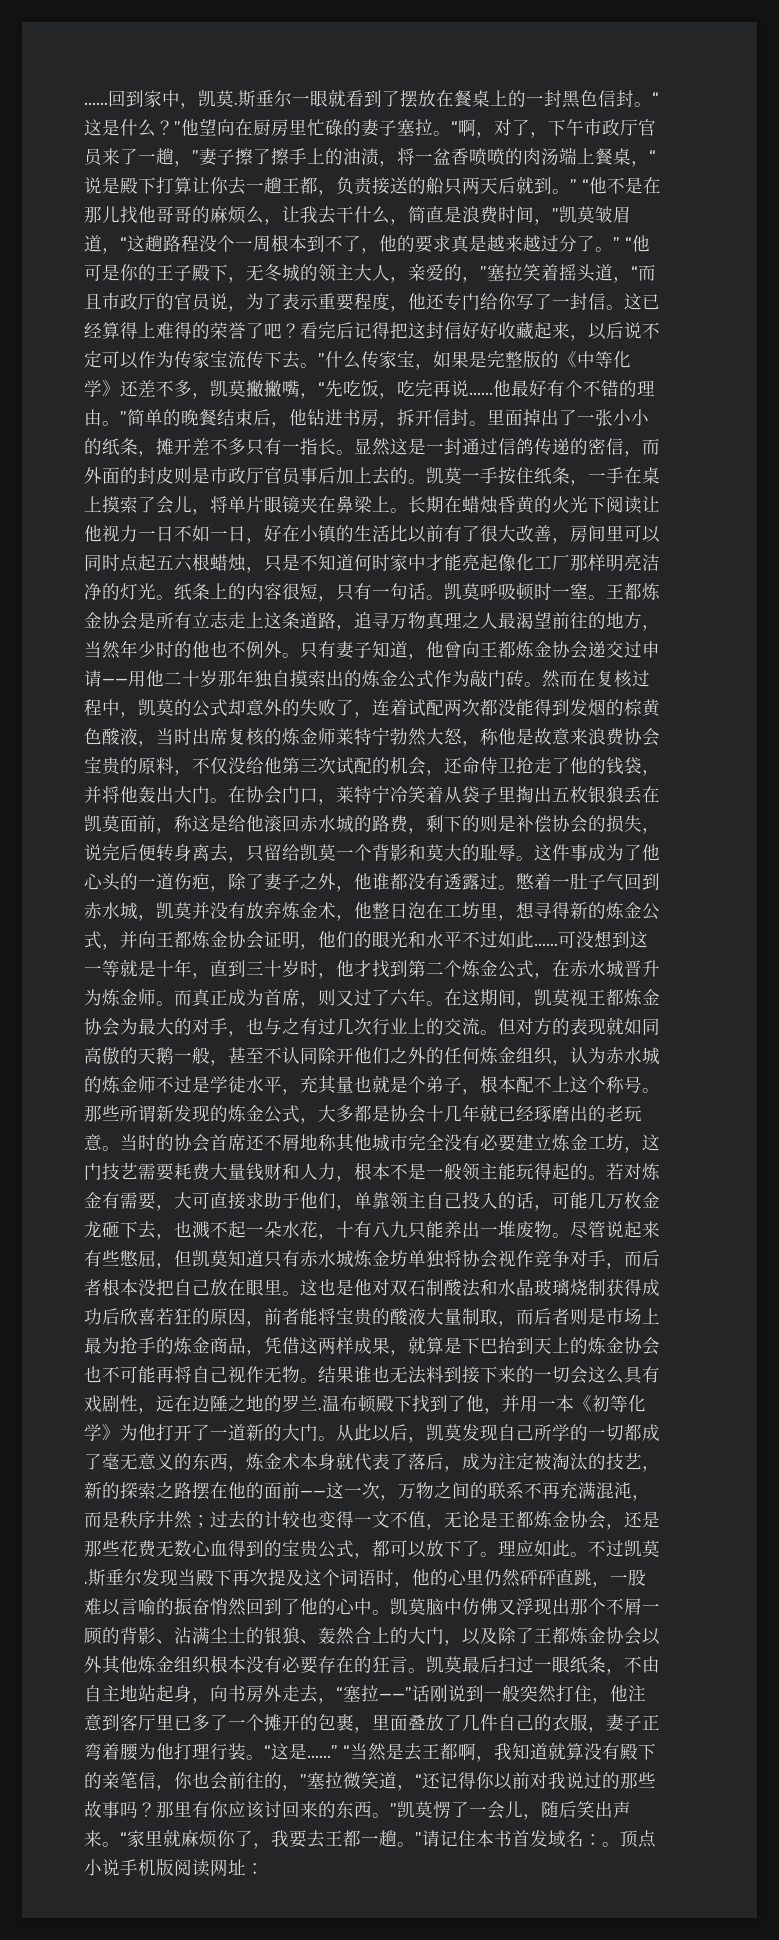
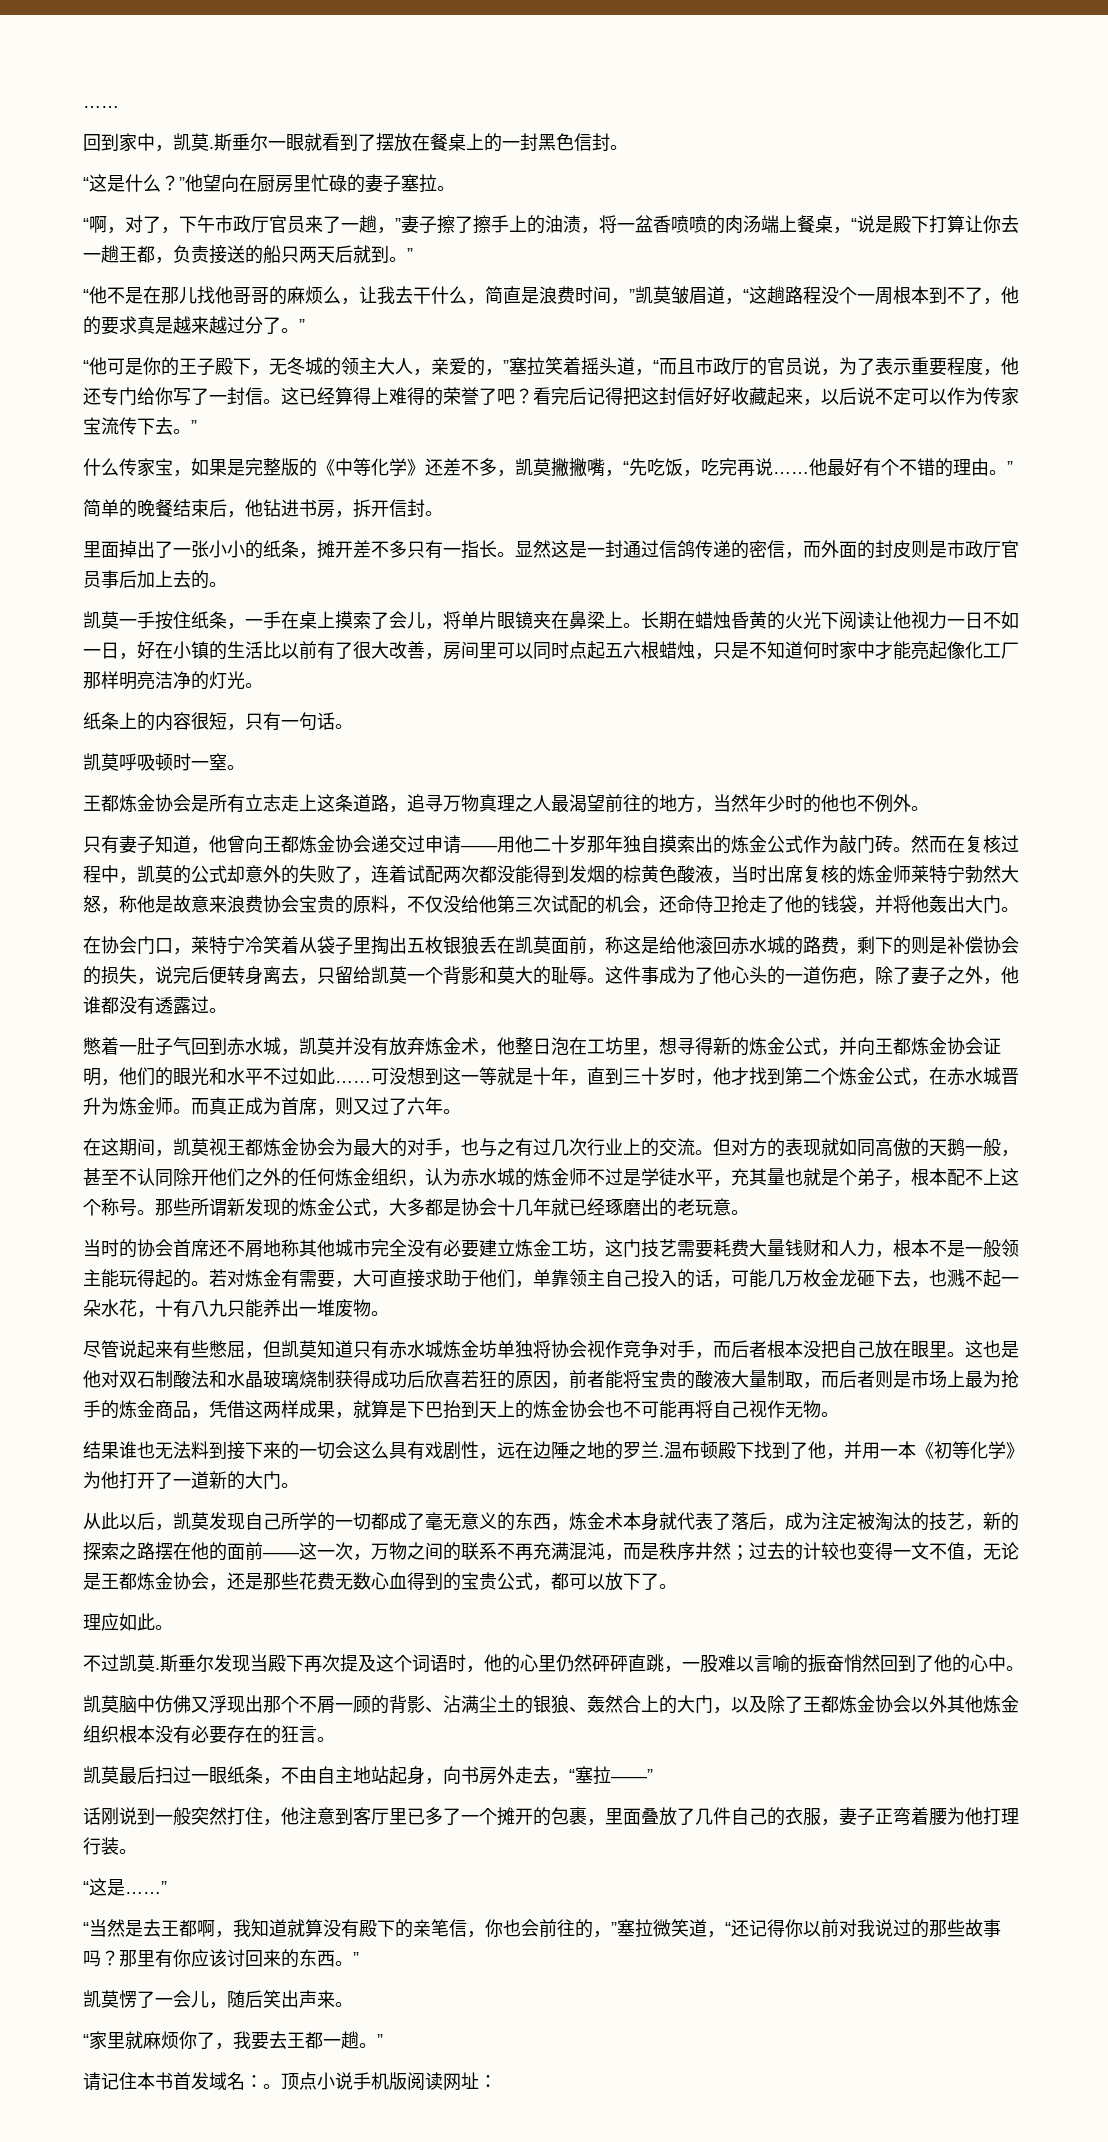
[84,102,108,105] …… -> [83,106,119,108] …… //
(652, 104) none -> (628, 147) //
(451, 133) none -> (455, 188) //
(577, 185) none -> (413, 254) //
(620, 243) none -> (305, 325) //
(325, 359) none -> (197, 426) //
(127, 417) none -> (1013, 467) //
(487, 423) none -> (443, 513) //
(426, 481) none -> (227, 584) //
(174, 597) none -> (263, 685) //
(444, 597) none -> (353, 726) //
(606, 597) none -> (245, 767) //
(300, 655) none -> (929, 808) //
(228, 800) none -> (1019, 909) //
(516, 887) none -> (227, 1010) //
(444, 1003) none -> (461, 1111) //
(120, 1148) none -> (749, 1212) //
(570, 1235) none -> (389, 1313) //
(318, 1380) none -> (839, 1414) //
(336, 1438) none -> (299, 1485) //
(498, 1554) none -> (677, 1586) //
(588, 1554) none -> (173, 1627) //
(390, 1612) none -> (1024, 1668) //
(426, 1670) none -> (335, 1739) //
(412, 1693) none -> (653, 1775) //
(264, 1757) none -> (137, 1851) //
(338, 1751) none -> (167, 1887) //
(397, 1809) none -> (359, 1958) //
(120, 1844) none -> (353, 2004) //
(422, 1838) none -> (383, 2040) //

